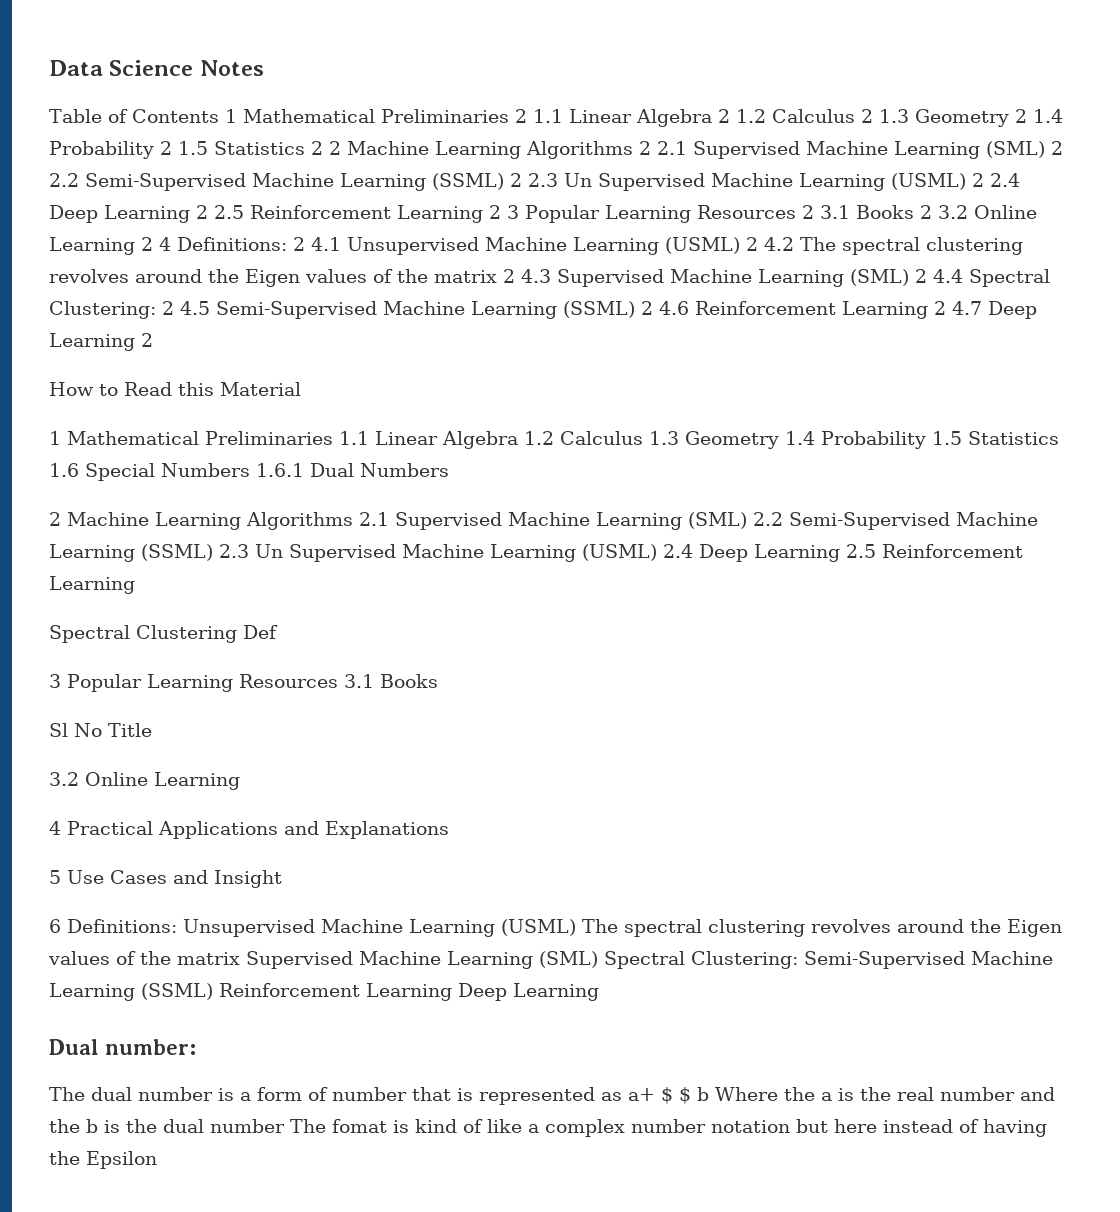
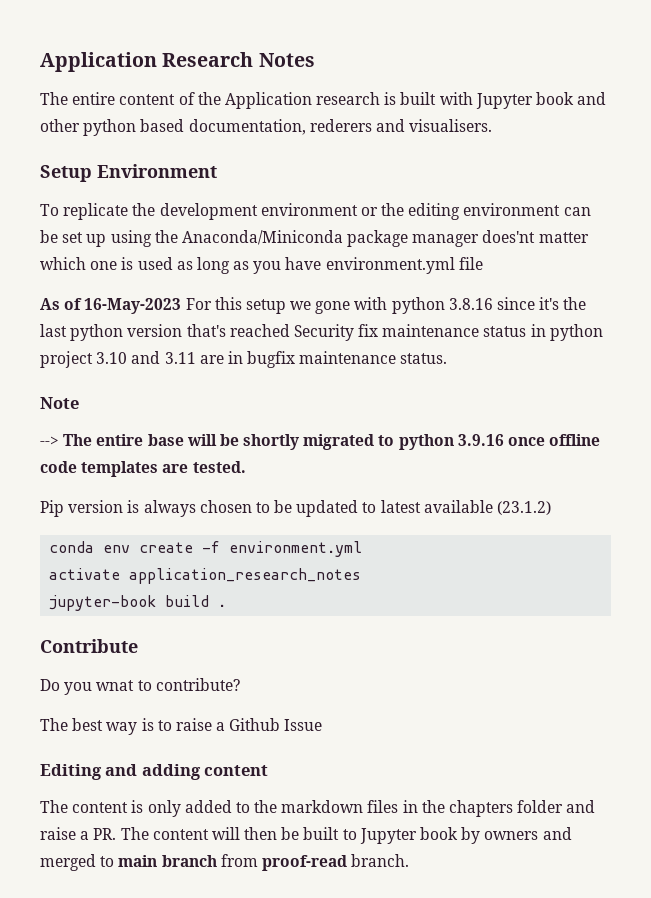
[49,60,194,76] Data Science -> [40,52,254,72] Application Research
[49,109,1063,127] [49,141,1063,159] [49,173,1020,191] [49,205,1037,223] [49,237,1023,255] [49,269,1050,287] [49,301,1037,319] [49,333,153,351] [49,382,301,396] [49,431,1059,449] [49,463,449,481] [49,512,1038,530] [49,544,1023,562] [49,576,135,594] [49,625,278,643] [49,674,438,692] [49,723,152,737] [49,772,240,790] [49,821,449,839] [49,870,282,888] [49,919,1062,937] [48,951,1053,969] [49,983,599,1001] [49,1039,196,1055] [49,1087,1055,1105] [49,1119,1047,1137] [49,1151,157,1169] Table of Contents 1 Mathematical Preliminaries 2 1.1 Linear Algebra 2 1.2 Calculus 2 1.3 Geometry 2 1.4 Probability 2 1.5 Statistics 2 2 Machine Learning Algorithms 2 2.1 Supervised Machine Learning (SML) 2 2.2 Semi-Supervised Machine Learning (SSML) 2 2.3 Un Supervised Machine Learning (USML) 2 2.4 Deep Learning 2 2.5 Reinforcement Learning 2 3 Popular Learning Resources 2 3.1 Books 2 3.2 Online Learning 2 4 Definitions: 2 4.1 Unsupervised Machine Learning (USML) 2 4.2 The spectral clustering revolves around the Eigen values of the matrix 2 4.3 Supervised Machine Learning (SML) 2 4.4 Spectral Clustering: 2 4.5 Semi-Supervised Machine Learning (SSML) 2 4.6 Reinforcement Learning 2 4.7 Deep Learning 2 // How to Read this Material // 1 Mathematical Preliminaries 1.1 Linear Algebra 1.2 Calculus 1.3 Geometry 1.4 Probability 1.5 Statistics 1.6 Special Numbers 1.6.1 Dual Numbers // 2 Machine Learning Algorithms 2.1 Supervised Machine Learning (SML) 2.2 Semi-Supervised Machine Learning (SSML) 2.3 Un Supervised Machine Learning (USML) 2.4 Deep Learning 2.5 Reinforcement Learning // Spectral Clustering Def // 3 Popular Learning Resources 3.1 Books // Sl No Title // 3.2 Online Learning // 4 Practical Applications and Explanations // 5 Use Cases and Insight // 6 Definitions: Unsupervised Machine Learning (USML) The spectral clustering revolves around the Eigen values of the matrix Supervised Machine Learning (SML) Spectral Clustering: Semi-Supervised Machine Learning (SSML) Reinforcement Learning Deep Learning // Dual number: // The dual number is a form of number that is represented as a+ $ $ b Where the a is the real number and the b is the dual number The fomat is kind of like a complex number notation but here instead of having the Epsilon -> [40,92,607,109] [40,119,493,136] [40,164,217,182] [40,203,591,220] [40,230,589,247] [40,257,483,274] [40,297,587,314] [40,324,603,341] [40,351,448,368] [40,397,79,409] [40,434,601,450] [40,461,246,477] [40,500,552,517] [49,541,363,557] [49,568,362,584] [49,595,227,611] [40,639,138,653] [40,678,240,695] [40,718,323,735] [40,764,269,780] [40,800,596,817] [40,827,572,844] [40,854,410,871] The entire content of the Application research is built with Jupyter book and other python based documentation, rederers and visualisers. // Setup Environment // To replicate the development environment or the editing environment can be set up using the Anaconda/Miniconda package manager does'nt matter which one is used as long as you have environment.yml file // As of 16-May-2023 For this setup we gone with python 3.8.16 since it's the last python version that's reached Security fix maintenance status in python project 3.10 and 3.11 are in bugfix maintenance status. // Note // --> The entire base will be shortly migrated to python 3.9.16 once offline code templates are tested. // Pip version is always chosen to be updated to latest available (23.1.2) // conda env create -f environment.yml // activate application_research_notes // jupyter-book build . // Contribute // Do you wnat to contribute? // The best way is to raise a Github Issue // Editing and adding content // The content is only added to the markdown files in the chapters folder and raise a PR. The content will then be built to Jupyter book by owners and merged to main branch from proof-read branch.

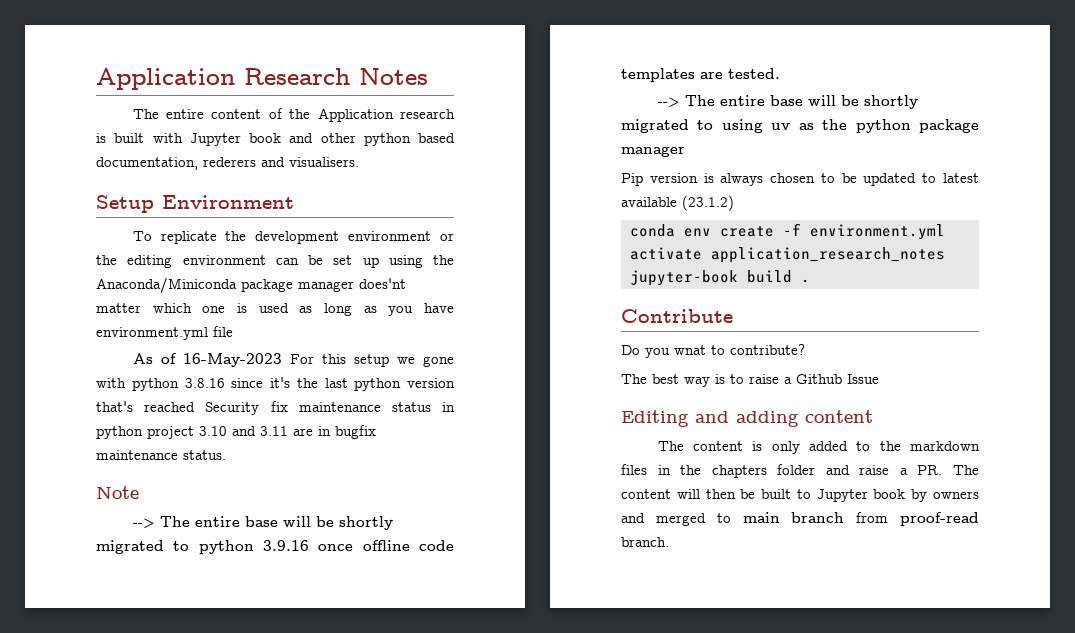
(246, 467) none -> [657,95,918,109] [621,119,979,133] [621,146,685,157] // --> The entire base will be shortly migrated to using uv as the python package manager

